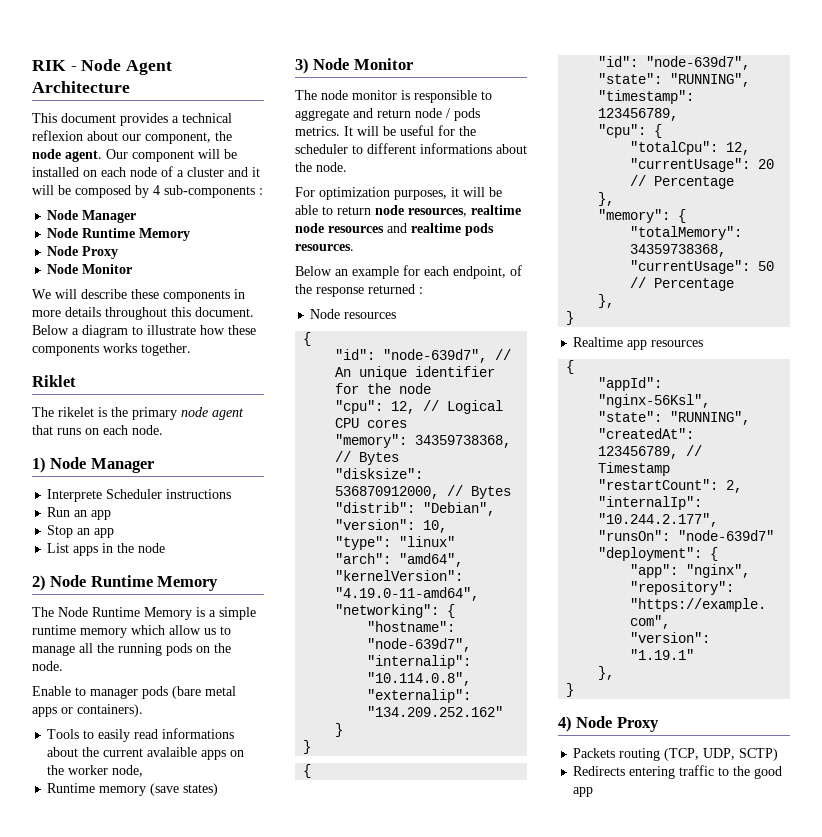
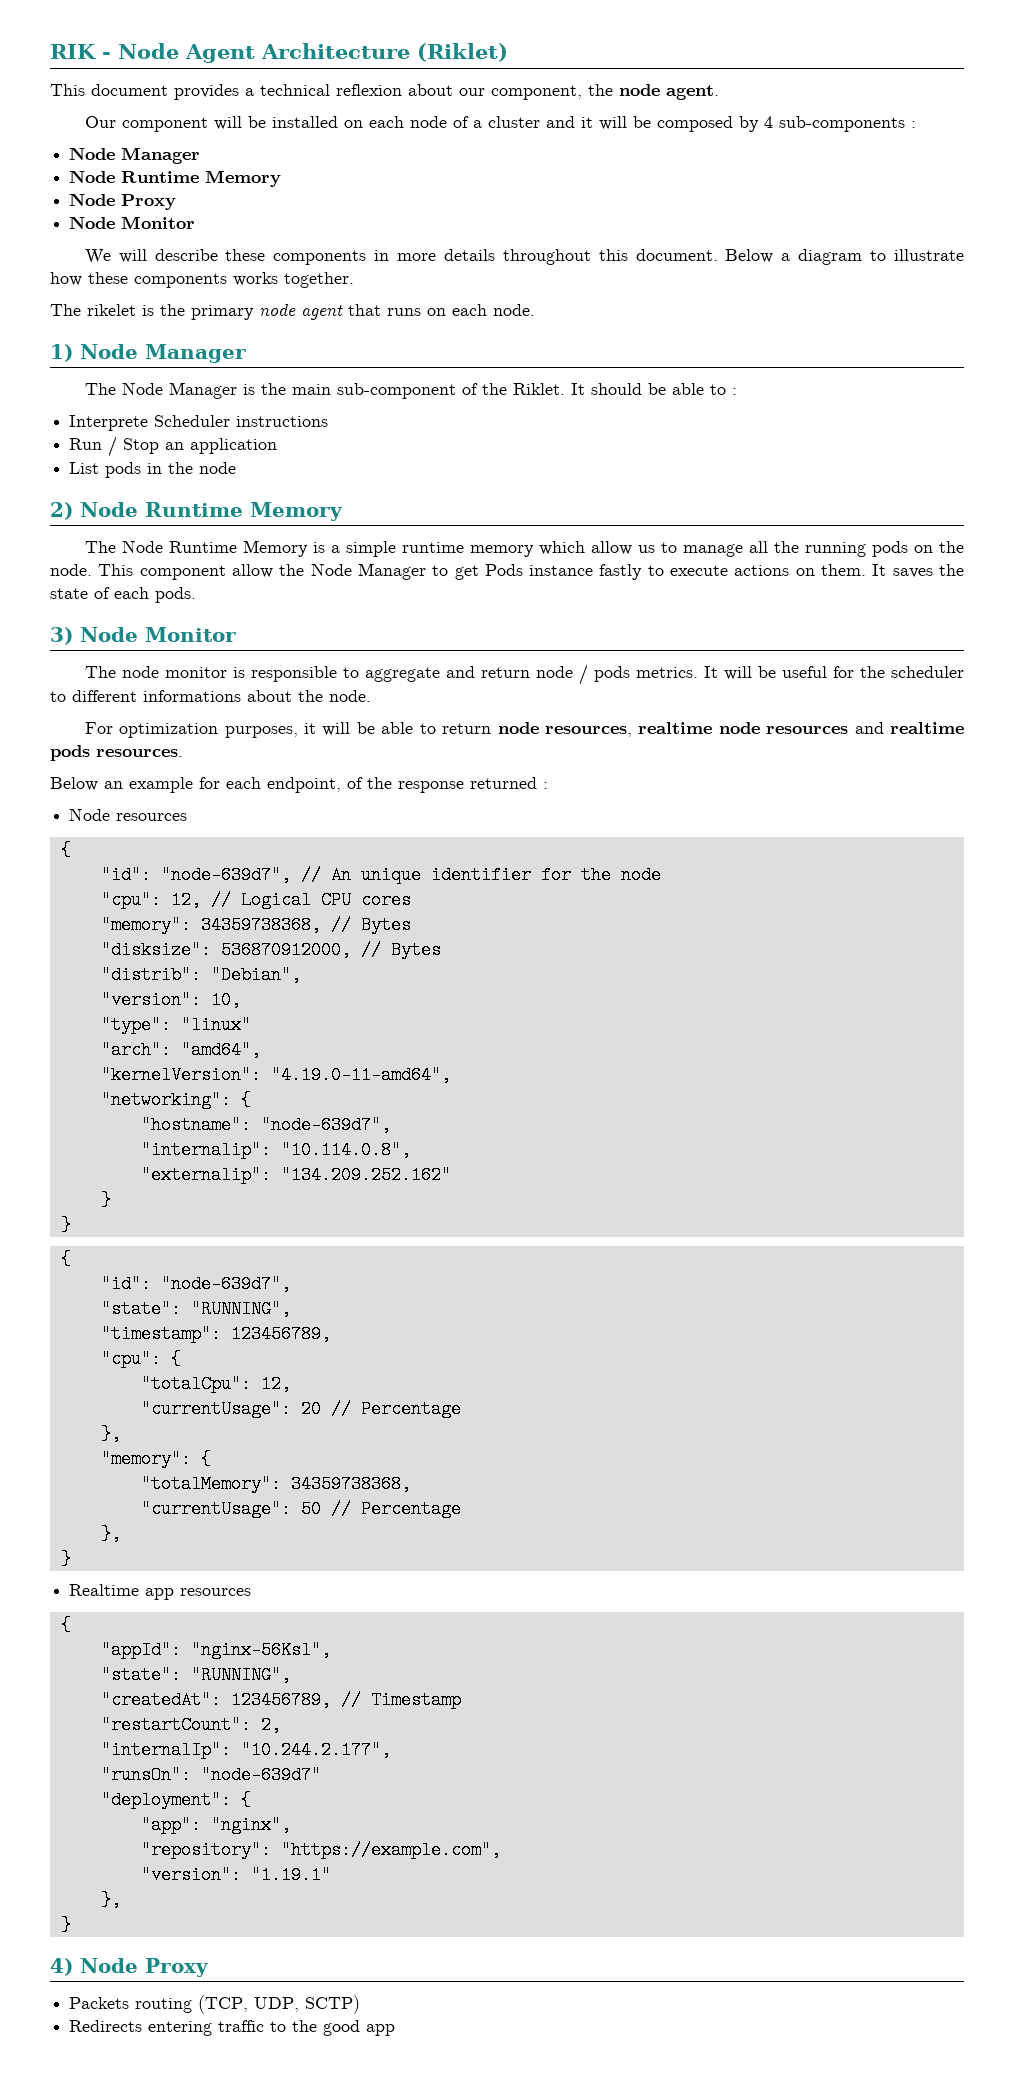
(130, 87) none -> [417,43,508,62] (Riklet)
(102, 156) none -> (719, 92) //
[32,375,76,387] // Riklet -> (354, 280) none
(154, 465) none -> [84,382,737,399] // The Node Manager is the main sub-component of the Riklet. It should be able to :
[74,510,112,520] an app // -> [108,436,118,457] /
[94,528,115,538] app -> [190,438,278,454] application
[73,546,99,556] apps -> [105,462,142,478] pods
[32,686,236,699] [32,704,143,717] [47,728,235,742] [47,747,245,760] [47,765,144,777] [47,783,219,796] // Enable to manager pods (bare metal apps or containers). // Tools to easily read informations about the current avalaible apps on the worker node, // Runtime memory (save states) -> [98,563,964,580] [50,587,196,603] This component allow the Node Manager to get Pods instance fastly to execute actions on them. It saves the state of each pods.

